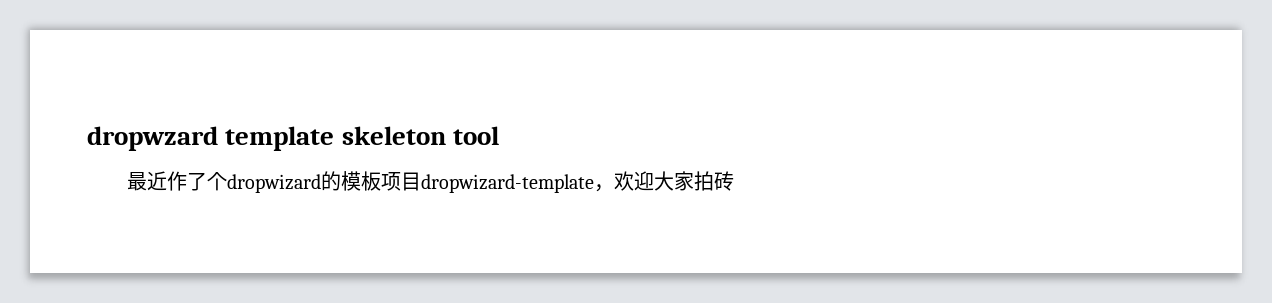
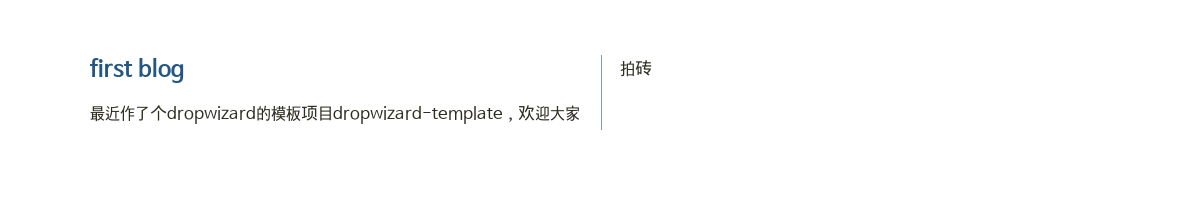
[87,126,499,151] dropwzard template skeleton tool -> [90,57,186,83] first blog

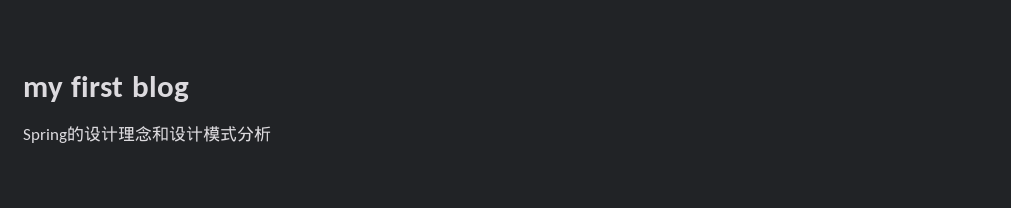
(90, 68) none -> [23,82,63,102] my
[90,105,580,124] [620,60,652,77] 最近作了个dropwizard的模板项目dropwizard-template，欢迎大家拍砖 -> [23,126,271,143] Spring的设计理念和设计模式分析

